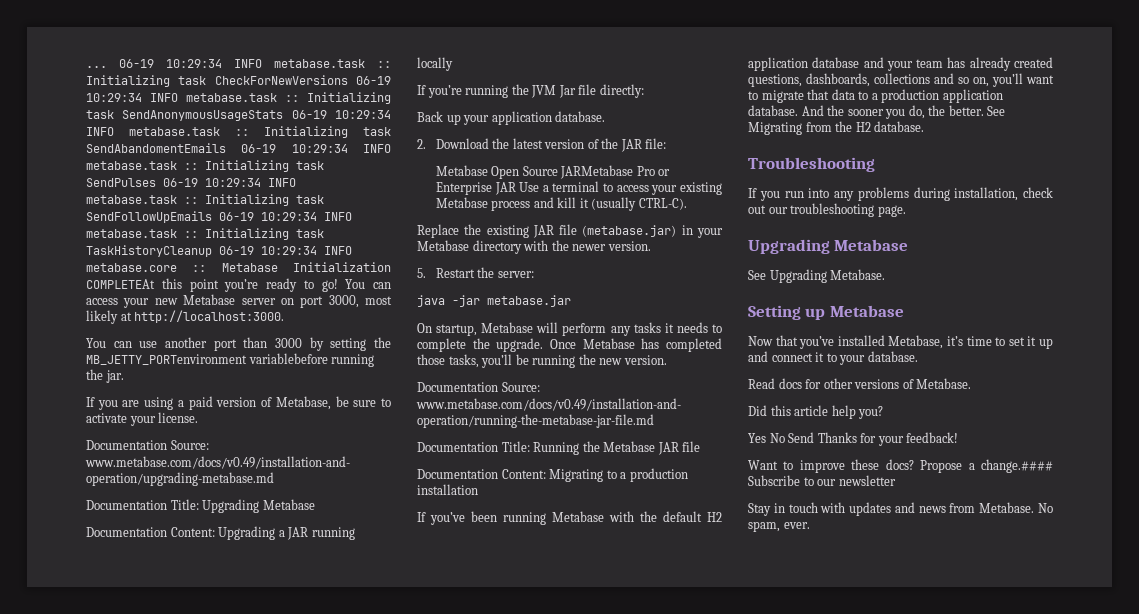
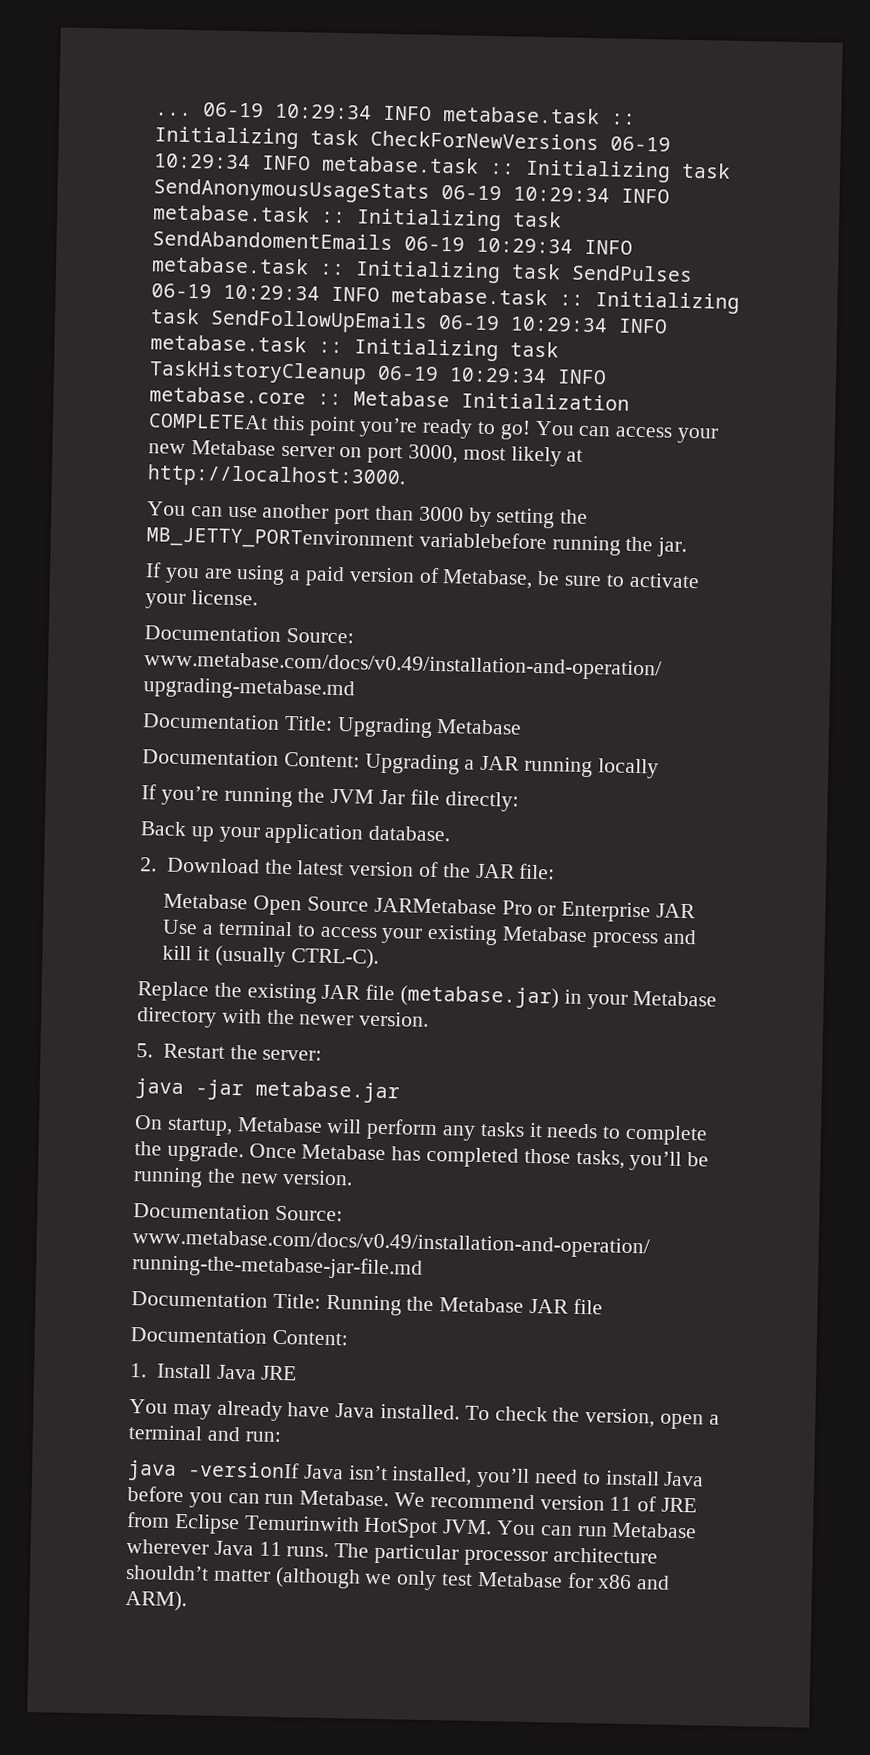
[549,468,688,482] [417,484,478,495] [417,511,722,525] [748,57,1053,71] [748,73,1054,87] [748,89,1003,103] [748,105,1006,119] [748,121,925,135] [748,157,875,172] [748,187,1053,201] [748,203,906,217] [748,239,909,254] [748,269,886,283] [748,305,904,320] [748,335,1053,349] [748,351,918,365] [748,378,972,389] [748,405,884,419] [748,432,959,446] [748,459,1053,473] [748,475,896,486] [748,502,1053,516] [748,521,810,532] Migrating to a production installation // If you’ve been running Metabase with the default H2 application database and your team has already created questions, dashboards, collections and so on, you’ll want to migrate that data to a production application database. And the sooner you do, the better. See Migrating from the H2 database. // Troubleshooting // If you run into any problems during installation, check out our troubleshooting page. // Upgrading Metabase // See Upgrading Metabase. // Setting up Metabase // Now that you’ve installed Metabase, it’s time to set it up and connect it to your database. // Read docs for other versions of Metabase. // Did this article help you? // Yes No Send Thanks for your feedback! // Want to improve these docs? Propose a change.#### Subscribe to our newsletter // Stay in touch with updates and news from Metabase. No spam, ever. -> [130,1363,298,1381] [129,1399,720,1430] [128,1425,281,1443] [127,1460,705,1489] [127,1486,698,1513] [127,1512,698,1539] [126,1538,658,1567] [125,1564,671,1591] [125,1589,187,1612] // 1. Install Java JRE // You may already have Java installed. To check the version, open a terminal and run: // java -versionIf Java isn’t installed, you’ll need to install Java before you can run Metabase. We recommend version 11 of JRE from Eclipse Temurinwith HotSpot JVM. You can run Metabase wherever Java 11 runs. The particular processor architecture shouldn’t matter (although we only test Metabase for x86 and ARM).

